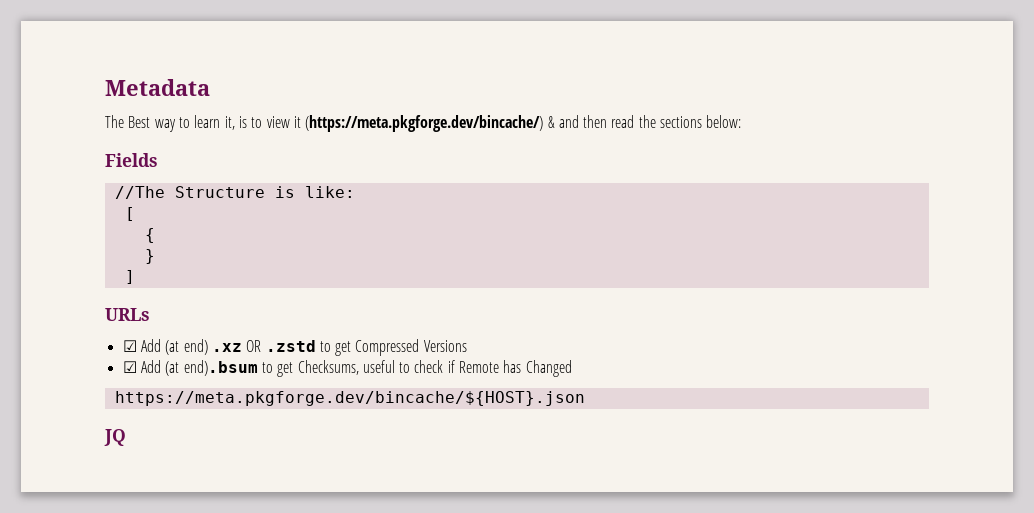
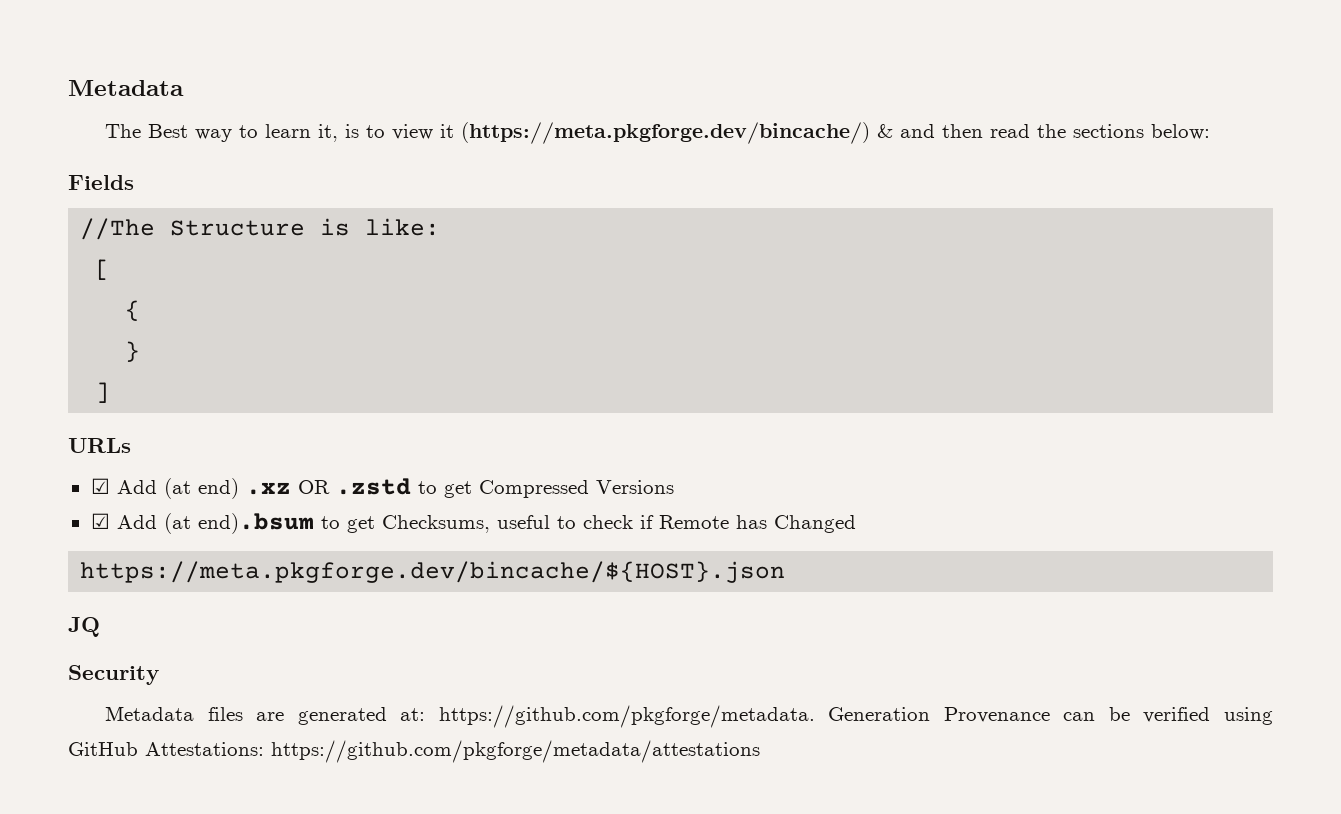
(126, 437) none -> [68,665,159,685] [105,705,1273,728] [68,740,760,763] // Security // Metadata files are generated at: https://github.com/pkgforge/metadata. Generation Provenance can be verified using GitHub Attestations: https://github.com/pkgforge/metadata/attestations

